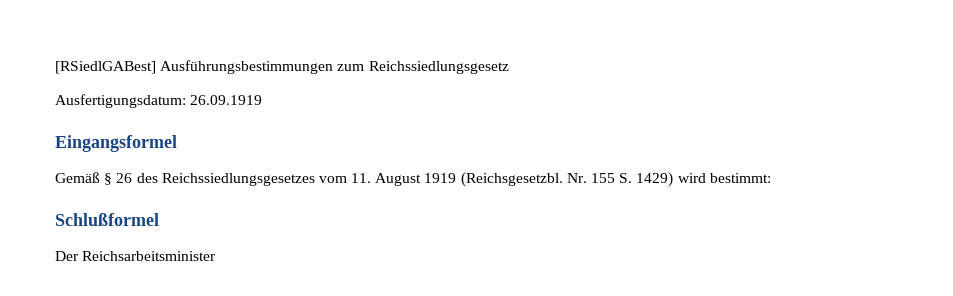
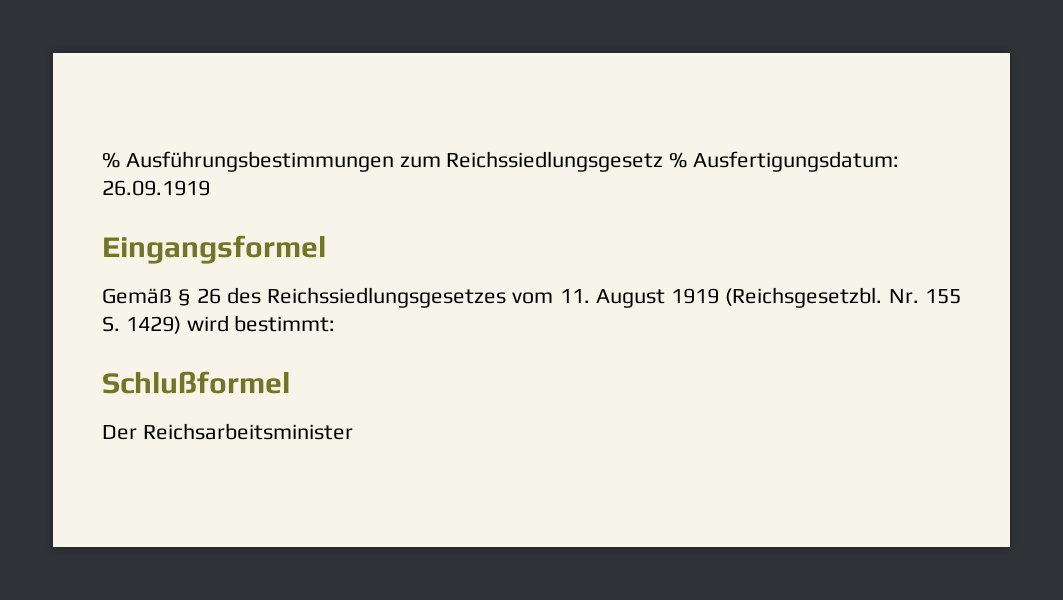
[55,61,156,74] [RSiedlGABest] -> [102,152,120,168] %
(509, 67) // -> [669,152,688,168] %

